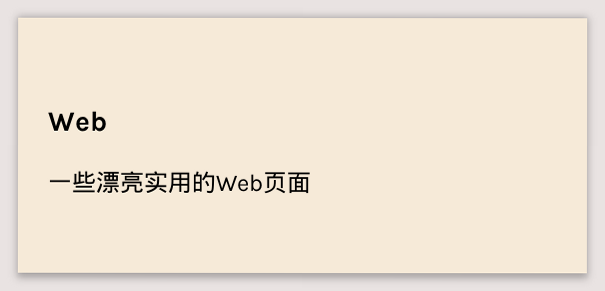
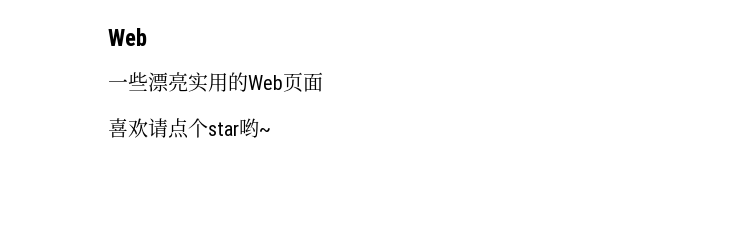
(311, 183) none -> [108,118,271,139] // 喜欢请点个star哟~

